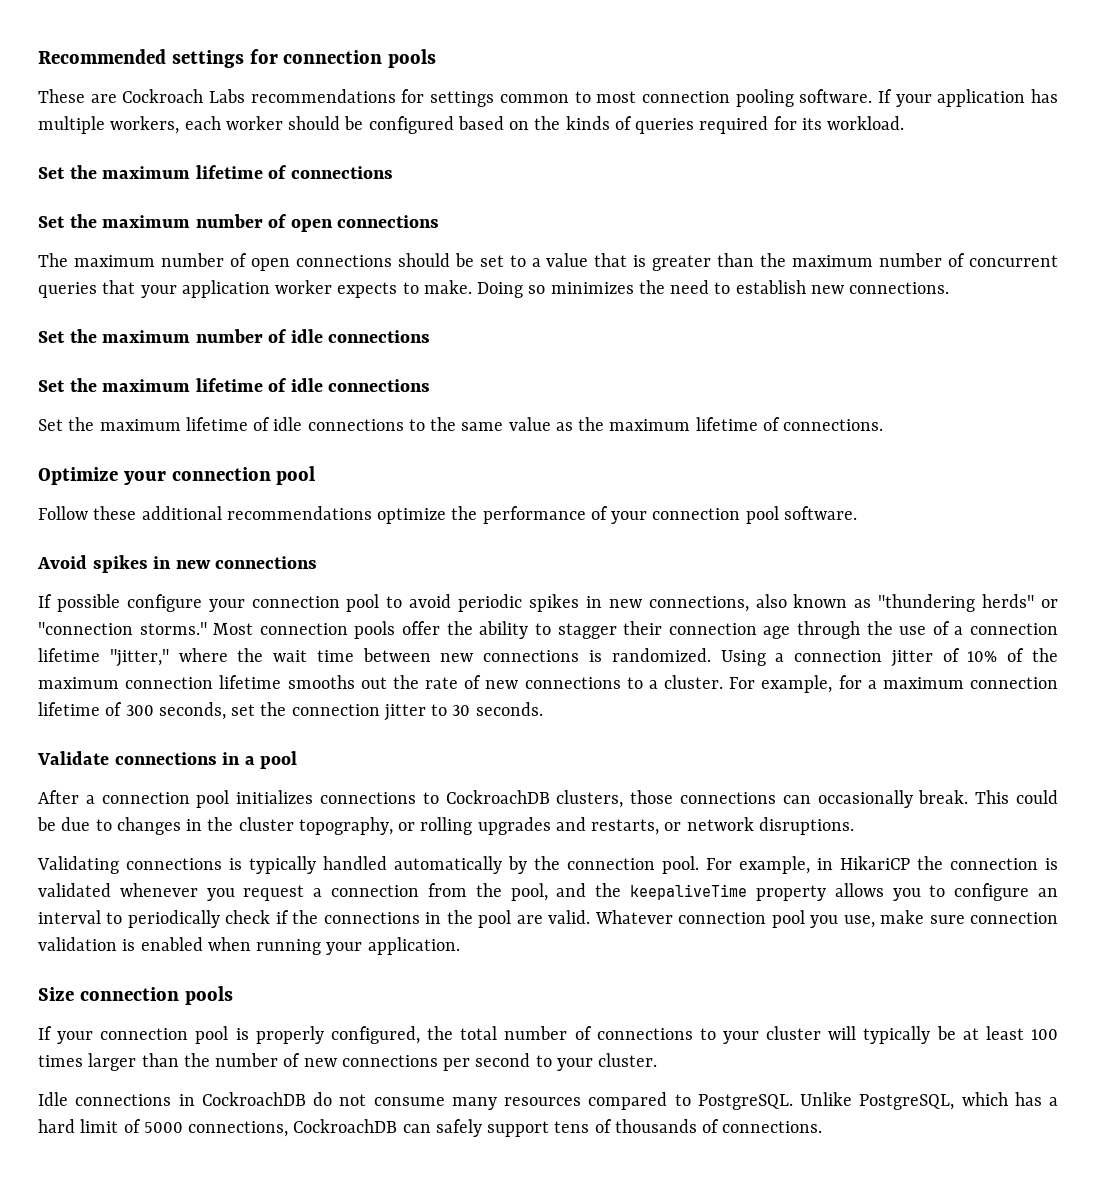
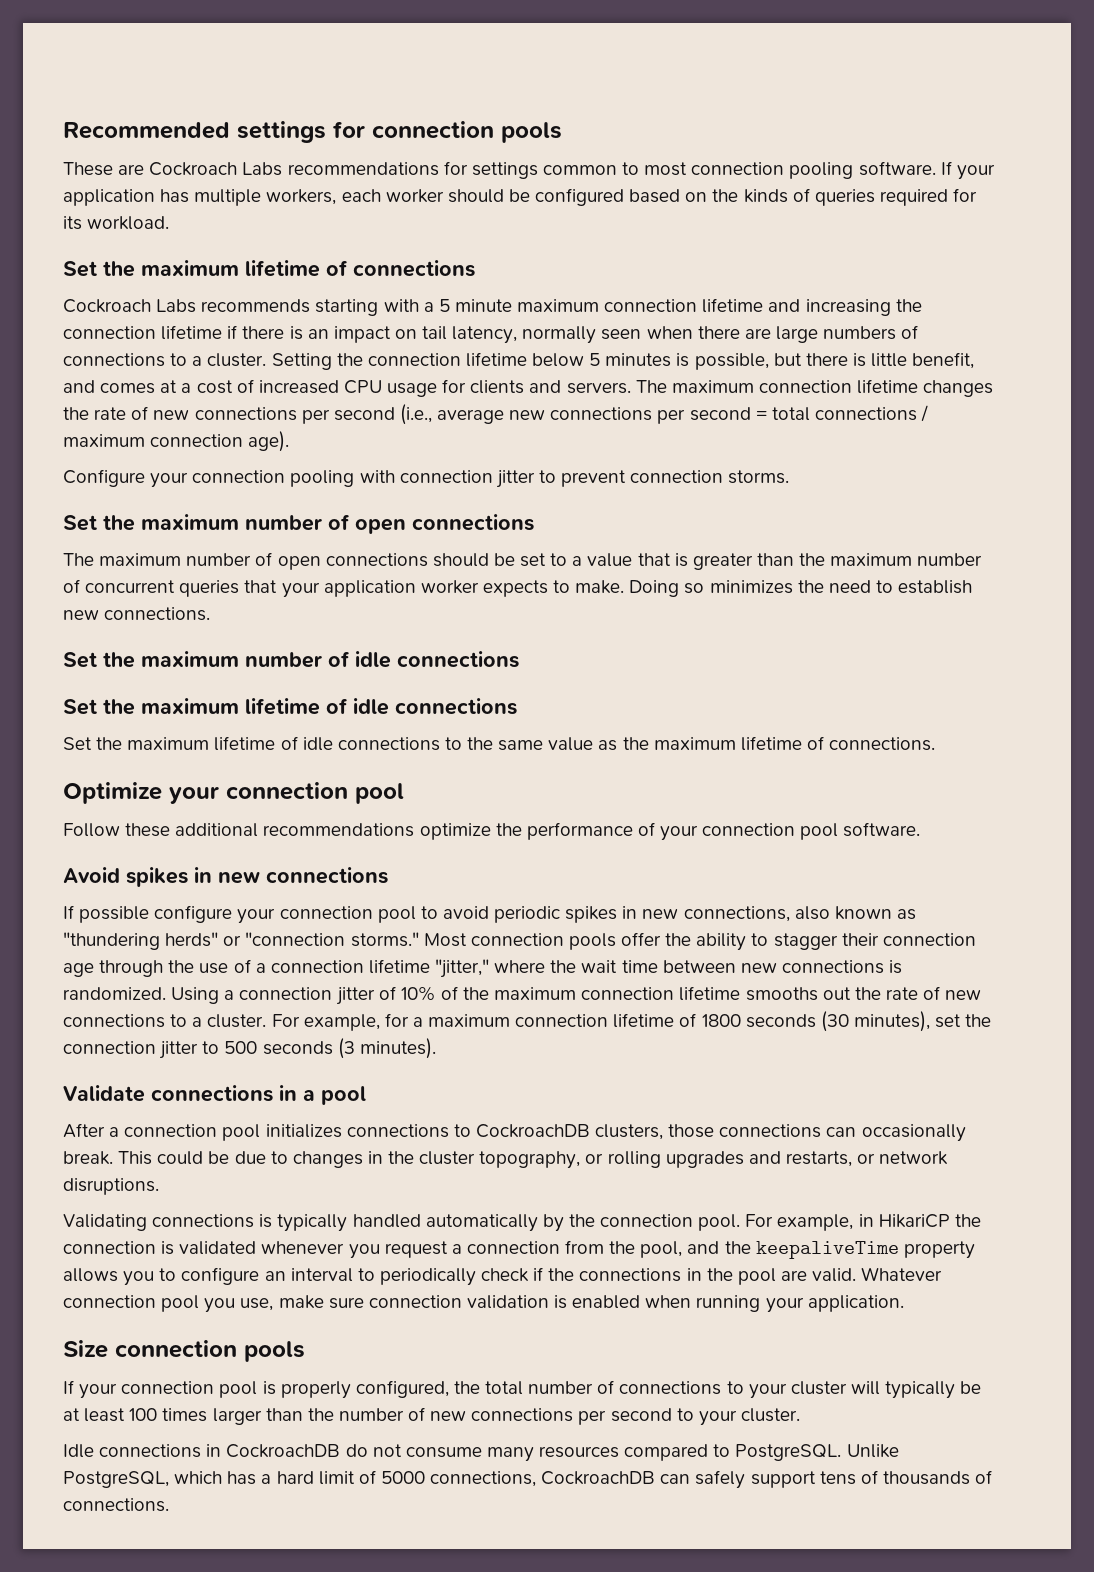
(393, 172) none -> [63,298,922,316] [63,325,919,344] [63,352,975,370] [63,379,994,397] [63,404,929,425] [63,431,290,452] [63,469,790,488] // Cockroach Labs recommends starting with a 5 minute maximum connection lifetime and increasing the connection lifetime if there is an impact on tail latency, normally seen when there are large numbers of connections to a cluster. Setting the connection lifetime below 5 minutes is possible, but there is little benefit, and comes at a cost of increased CPU usage for clients and servers. The maximum connection lifetime changes the rate of new connections per second (i.e., average new connections per second = total connections / maximum connection age). // Configure your connection pooling with connection jitter to prevent connection storms.
[125,702,226,720] 300 seconds, -> [701,1011,930,1032] 1800 seconds (30 minutes),
[452,702,543,716] 30 seconds. -> [224,1038,436,1059] 500 seconds (3 minutes).

